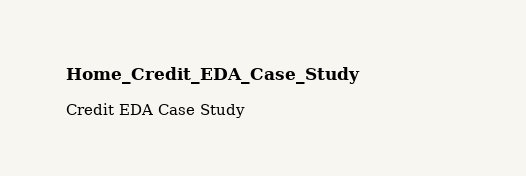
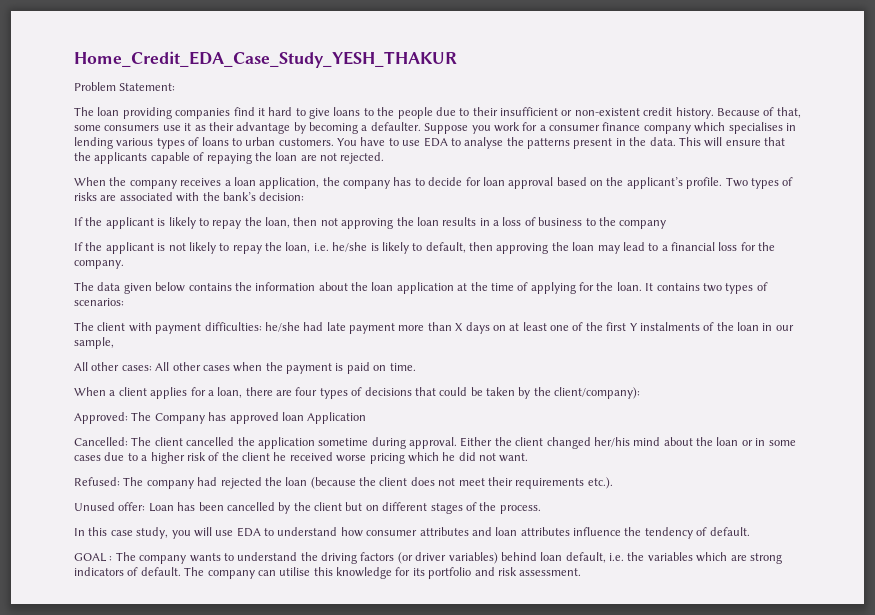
[66,67,360,84] [66,103,245,118] Home_Credit_EDA_Case_Study // Credit EDA Case Study -> [74,51,457,68] [74,82,176,91] [74,107,801,119] [74,122,796,134] [74,137,785,149] [74,152,385,164] [74,177,794,189] [74,192,305,202] [74,217,667,229] [74,242,776,254] [74,260,124,269] [74,282,768,294] [74,298,124,306] [74,322,794,334] [74,337,114,349] [74,362,416,374] [74,387,641,399] [74,412,367,424] [74,437,796,449] [74,452,529,464] [74,477,613,489] [74,502,541,514] [74,527,750,539] [74,552,782,564] [74,567,582,579] Home_Credit_EDA_Case_Study_YESH_THAKUR // Problem Statement: // The loan providing companies find it hard to give loans to the people due to their insufficient or non-existent credit history. Because of that, some consumers use it as their advantage by becoming a defaulter. Suppose you work for a consumer finance company which specialises in lending various types of loans to urban customers. You have to use EDA to analyse the patterns present in the data. This will ensure that the applicants capable of repaying the loan are not rejected. // When the company receives a loan application, the company has to decide for loan approval based on the applicant’s profile. Two types of risks are associated with the bank’s decision: // If the applicant is likely to repay the loan, then not approving the loan results in a loss of business to the company // If the applicant is not likely to repay the loan, i.e. he/she is likely to default, then approving the loan may lead to a financial loss for the company. // The data given below contains the information about the loan application at the time of applying for the loan. It contains two types of scenarios: // The client with payment difficulties: he/she had late payment more than X days on at least one of the first Y instalments of the loan in our sample, // All other cases: All other cases when the payment is paid on time. // When a client applies for a loan, there are four types of decisions that could be taken by the client/company): // Approved: The Company has approved loan Application // Cancelled: The client cancelled the application sometime during approval. Either the client changed her/his mind about the loan or in some cases due to a higher risk of the client he received worse pricing which he did not want. // Refused: The company had rejected the loan (because the client does not meet their requirements etc.). // Unused offer: Loan has been cancelled by the client but on different stages of the process. // In this case study, you will use EDA to understand how consumer attributes and loan attributes influence the tendency of default. // GOAL : The company wants to understand the driving factors (or driver variables) behind loan default, i.e. the variables which are strong indicators of default. The company can utilise this knowledge for its portfolio and risk assessment.

